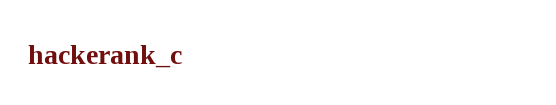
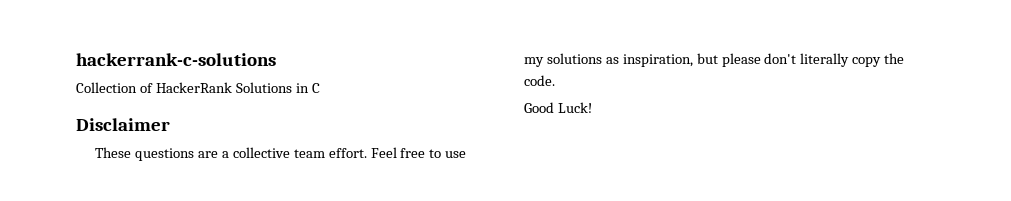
[28,45,182,68] hackerank_c -> [76,53,276,66] [76,82,320,93] [76,118,170,131] [95,147,467,161] [524,53,905,67] [524,75,555,86] [524,102,592,113] hackerrank-c-solutions // Collection of HackerRank Solutions in C // Disclaimer // These questions are a collective team effort. Feel free to use my solutions as inspiration, but please don't literally copy the code. // Good Luck!

